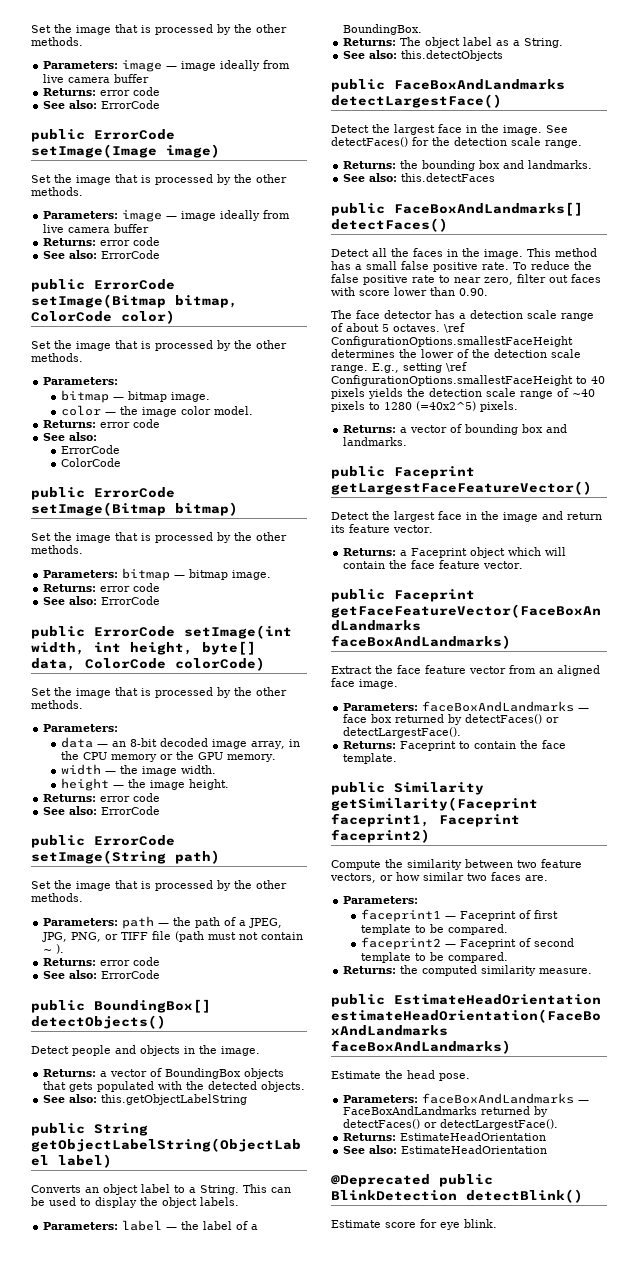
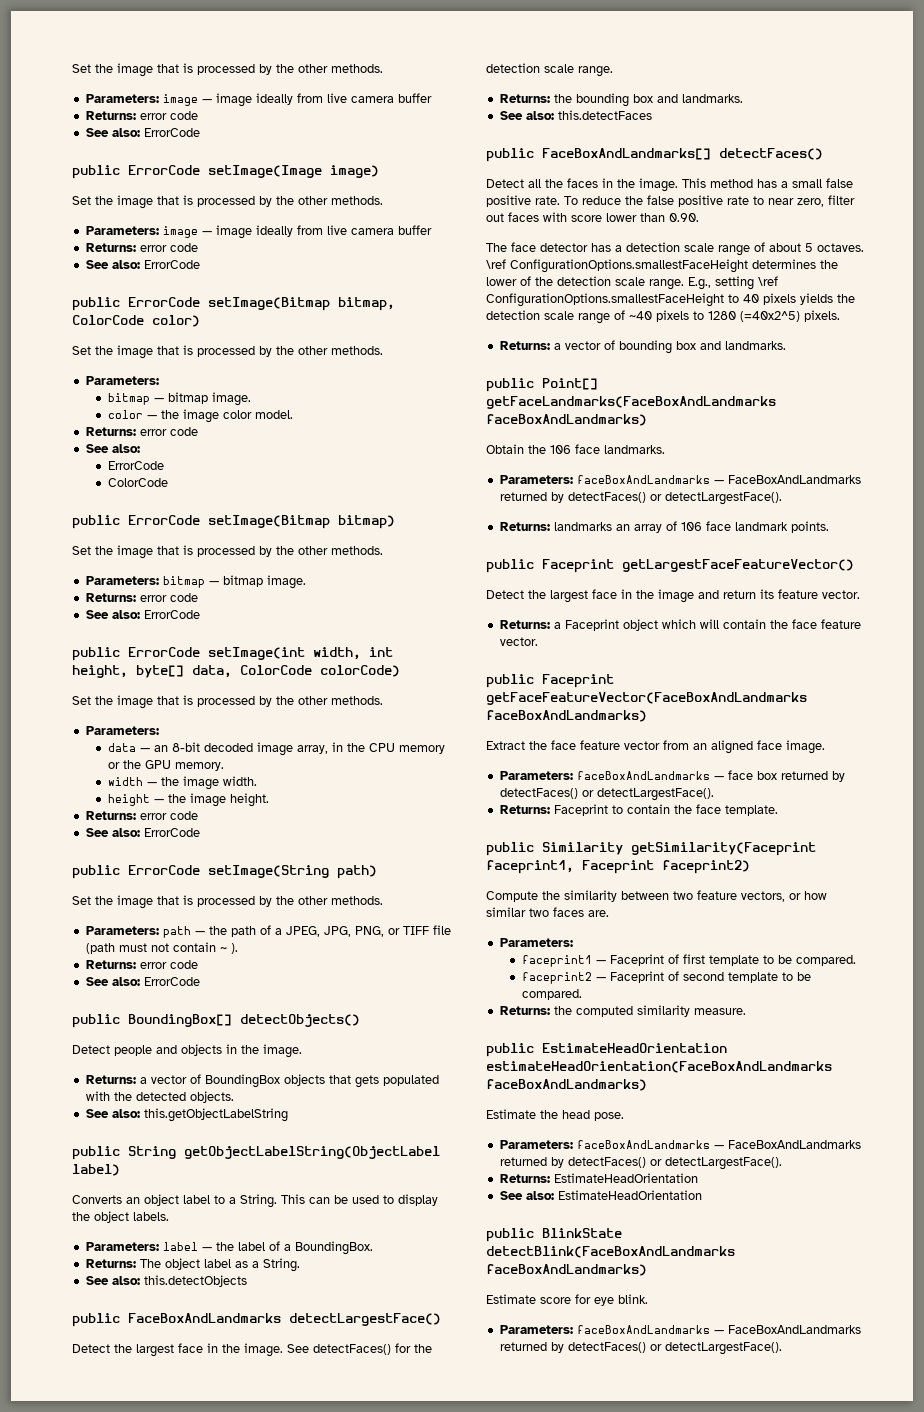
(408, 441) none -> [486,378,598,392] [486,396,776,409] [486,414,647,426] [486,444,665,454] [499,475,861,484] [499,492,782,505] [499,521,829,533] // public Point[] getFaceLandmarks(FaceBoxAndLandmarks faceBoxAndLandmarks) // Obtain the 106 face landmarks. // Parameters: faceBoxAndLandmarks — FaceBoxAndLandmarks returned by detectFaces() or detectLargestFace(). // Returns: landmarks an array of 106 face landmark points.
[331,1174,493,1187] [331,1189,583,1203] @Deprecated public BlinkDetection detectBlink() -> [486,1228,622,1242] [486,1246,735,1258] [486,1264,647,1276] public BlinkState detectBlink(FaceBoxAndLandmarks faceBoxAndLandmarks)
(497, 1223) none -> [499,1325,861,1334] [499,1342,782,1355] // Parameters: faceBoxAndLandmarks — FaceBoxAndLandmarks returned by detectFaces() or detectLargestFace().

